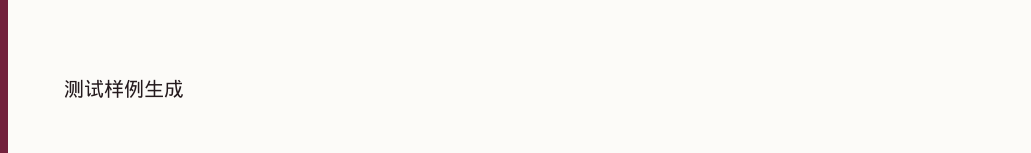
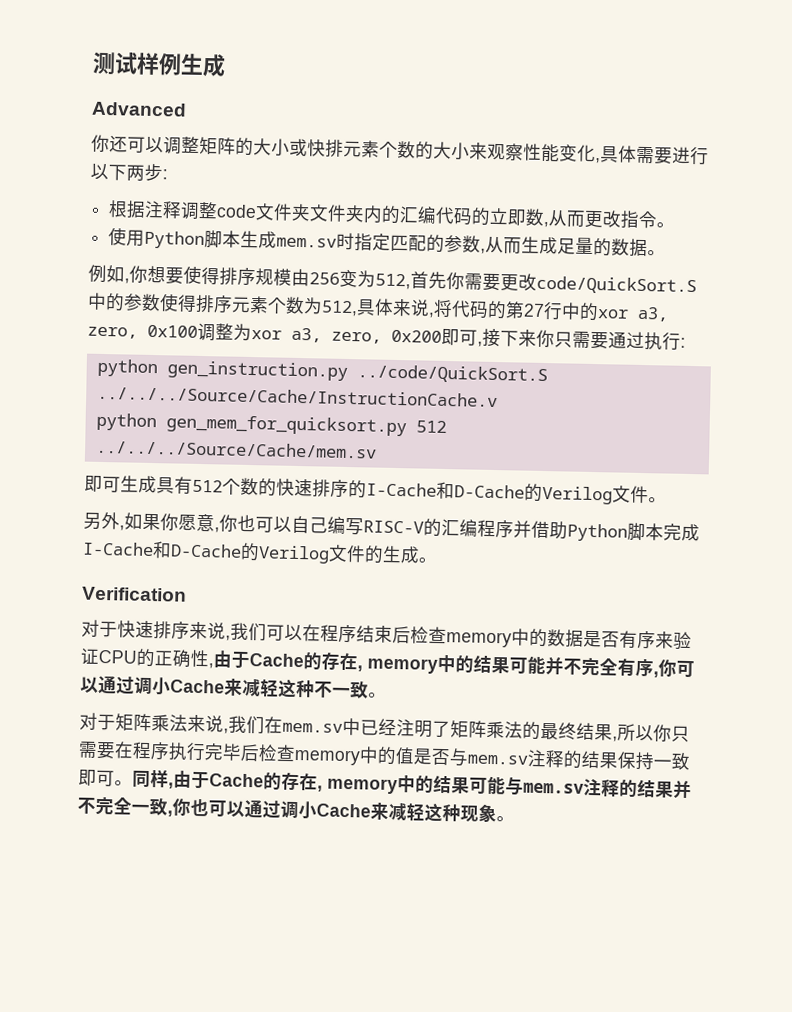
(184, 88) none -> [91,101,187,117] [91,134,709,166] [90,163,168,182] [108,200,676,229] [108,227,667,258] [88,264,697,296] [87,292,669,322] [87,322,686,351] [96,358,548,385] [96,385,498,408] [95,412,447,437] [95,439,377,459] [84,475,667,505] [83,511,700,542] [82,541,437,564] [82,586,187,602] [81,619,692,651] [80,647,695,678] [80,675,387,699] [79,712,690,743] [78,740,691,771] [78,769,692,800] [77,796,515,823] // Advanced // 你还可以调整矩阵的大小或快排元素个数的大小来观察性能变化,具体需要进行以下两步: // 根据注释调整code文件夹文件夹内的汇编代码的立即数,从而更改指令。 // 使用Python脚本生成mem.sv时指定匹配的参数,从而生成足量的数据。 // 例如,你想要使得排序规模由256变为512,首先你需要更改code/QuickSort.S中的参数使得排序元素个数为512,具体来说,将代码的第27行中的xor a3, zero, 0x100调整为xor a3, zero, 0x200即可,接下来你只需要通过执行: // python gen_instruction.py ../code/QuickSort.S ../../../Source/Cache/InstructionCache.v // python gen_mem_for_quicksort.py 512 ../../../Source/Cache/mem.sv // 即可生成具有512个数的快速排序的I-Cache和D-Cache的Verilog文件。 // 另外,如果你愿意,你也可以自己编写RISC-V的汇编程序并借助Python脚本完成I-Cache和D-Cache的Verilog文件的生成。 // Verification // 对于快速排序来说,我们可以在程序结束后检查memory中的数据是否有序来验证CPU的正确性,由于Cache的存在, memory中的结果可能并不完全有序,你可以通过调小Cache来减轻这种不一致。 // 对于矩阵乘法来说,我们在mem.sv中已经注明了矩阵乘法的最终结果,所以你只需要在程序执行完毕后检查memory中的值是否与mem.sv注释的结果保持一致即可。同样,由于Cache的存在, memory中的结果可能与mem.sv注释的结果并不完全一致,你也可以通过调小Cache来减轻这种现象。

